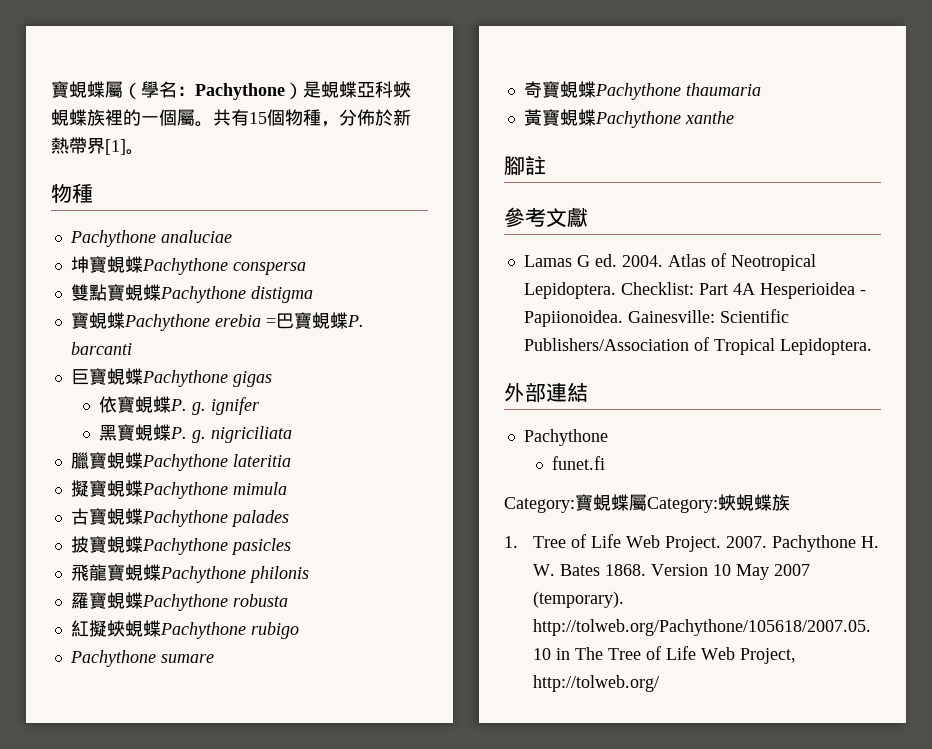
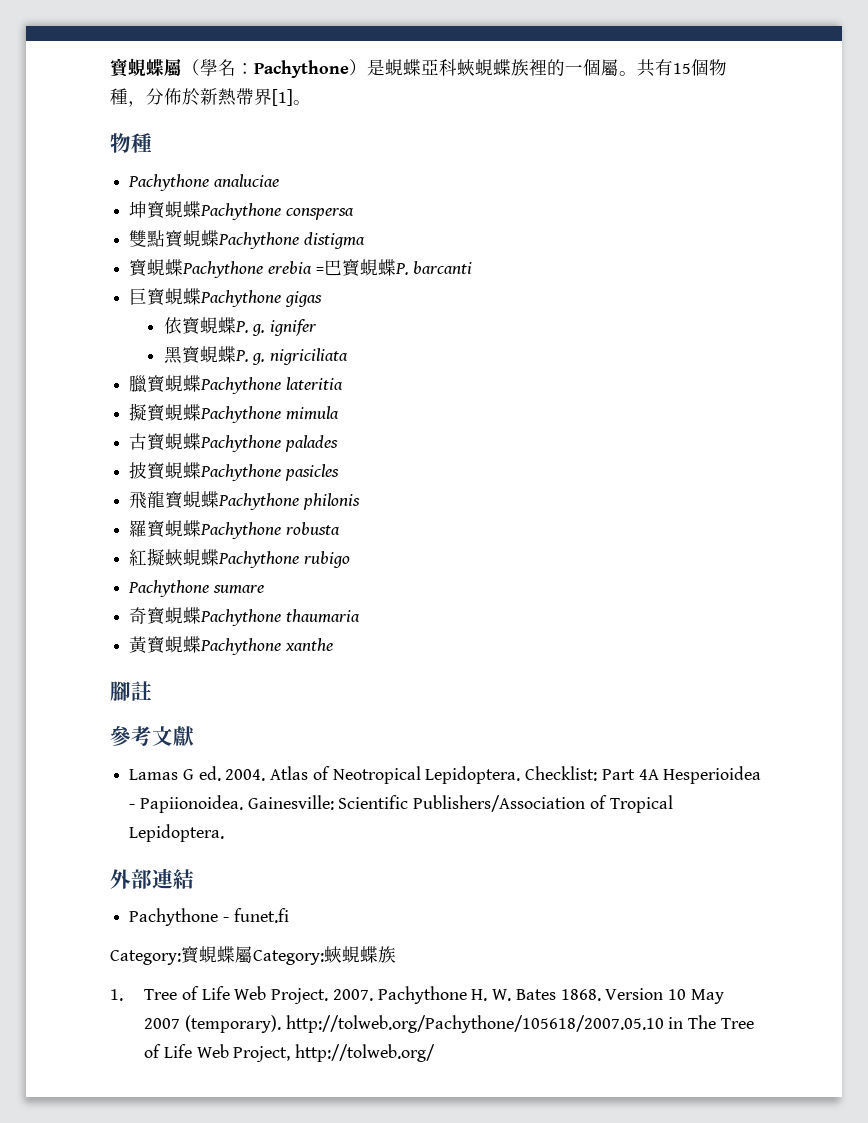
(608, 437) // -> [222,917,229,922] -

